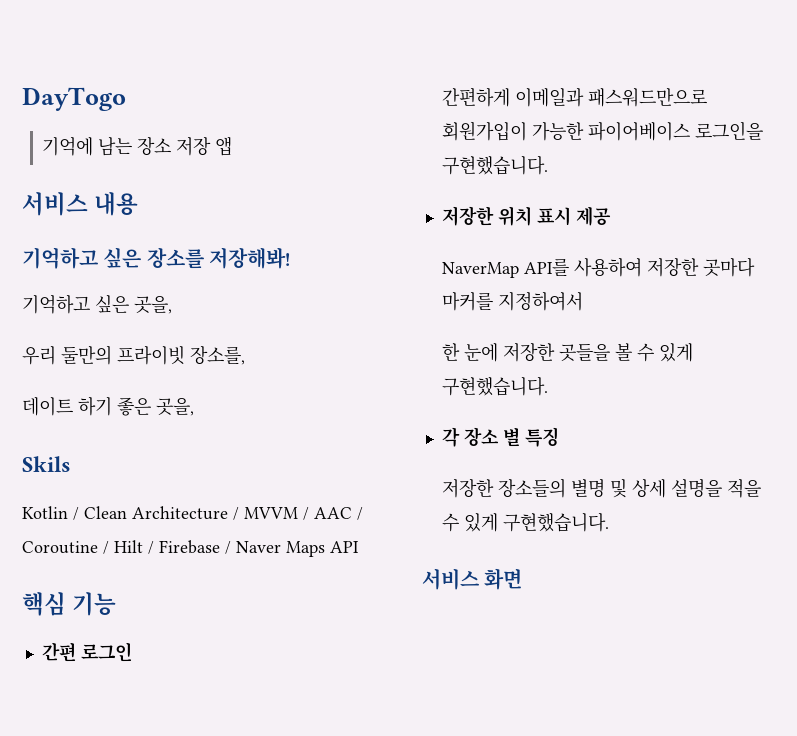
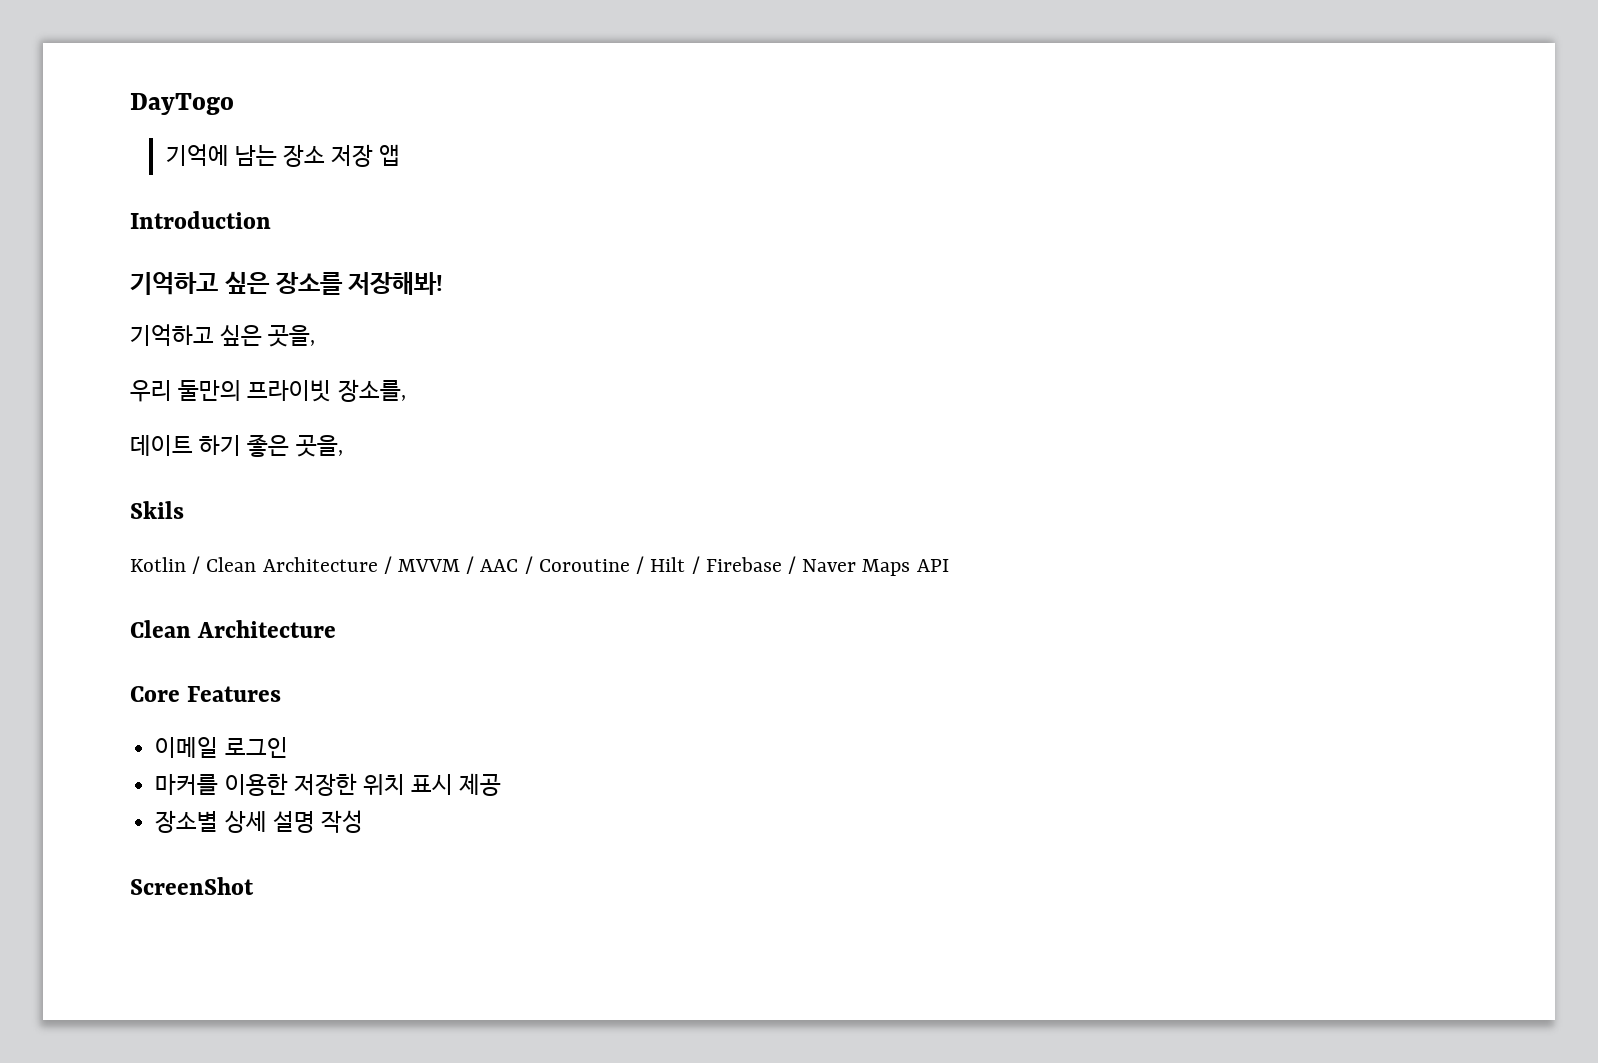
[22,192,139,216] 서비스 내용 -> [130,211,271,229] Introduction
[22,592,117,616] [41,642,132,662] [442,87,708,107] [442,121,764,141] [442,155,549,175] [441,206,611,226] [442,257,756,278] [442,291,584,311] [442,343,694,362] [442,376,549,396] [441,427,559,447] [442,478,762,498] [442,512,610,532] [422,568,523,590] 핵심 기능 // 간편 로그인 // 간편하게 이메일과 패스워드만으로 회원가입이 가능한 파이어베이스 로그인을 구현했습니다. // 저장한 위치 표시 제공 // NaverMap API를 사용하여 저장한 곳마다 마커를 지정하여서 // 한 눈에 저장한 곳들을 볼 수 있게 구현했습니다. // 각 장소 별 특징 // 저장한 장소들의 별명 및 상세 설명을 적을 수 있게 구현했습니다. // 서비스 화면 -> [130,620,337,638] [130,686,282,702] [155,737,288,758] [155,773,502,796] [155,810,363,833] [130,877,254,895] Clean Architecture // Core Features // 이메일 로그인 // 마커를 이용한 저장한 위치 표시 제공 // 장소별 상세 설명 작성 // ScreenShot

